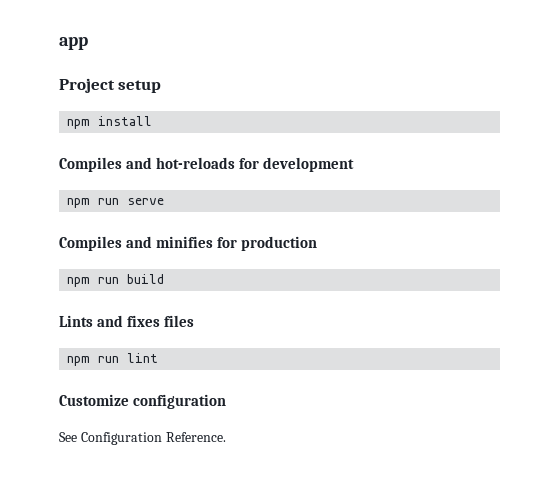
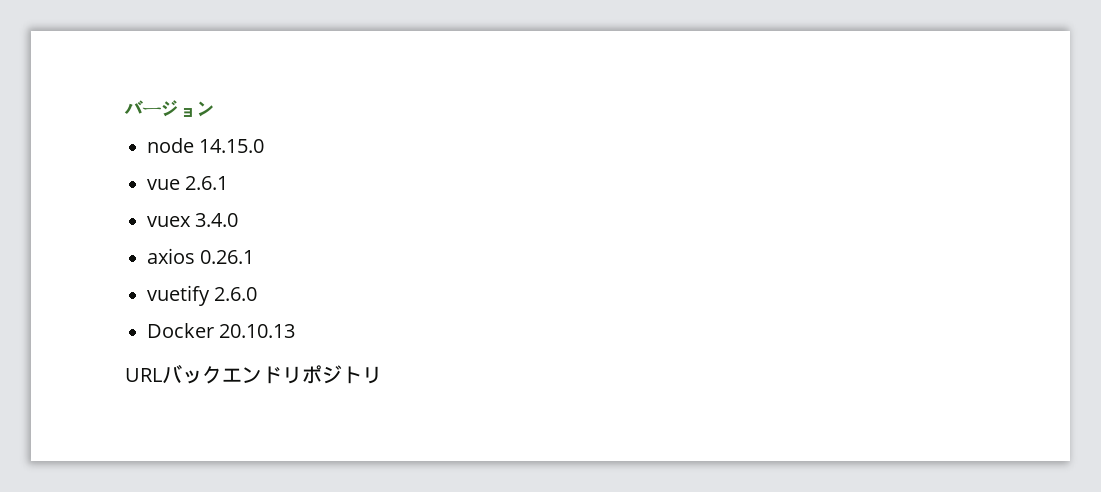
[59,37,88,50] [59,78,162,93] [67,116,153,129] [59,157,355,172] [67,198,165,208] [59,236,318,251] [67,274,165,287] [59,315,195,327] [67,353,159,366] [59,394,227,409] [59,432,226,445] app // Project setup // npm install // Compiles and hot-reloads for development // npm run serve // Compiles and minifies for production // npm run build // Lints and fixes files // npm run lint // Customize configuration // See Configuration Reference. -> [124,100,215,117] [147,138,265,153] [147,176,229,190] [147,213,239,227] [147,248,255,264] [147,285,258,306] [147,323,296,338] [125,364,382,384] バージョン // node 14.15.0 // vue 2.6.1 // vuex 3.4.0 // axios 0.26.1 // vuetify 2.6.0 // Docker 20.10.13 // URLバックエンドリポジトリ

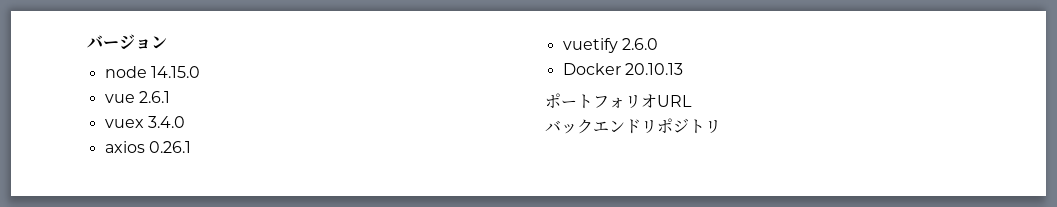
(296, 331) none -> [545,93,657,109] ポートフォリオ
(162, 375) none -> (692, 101) //

